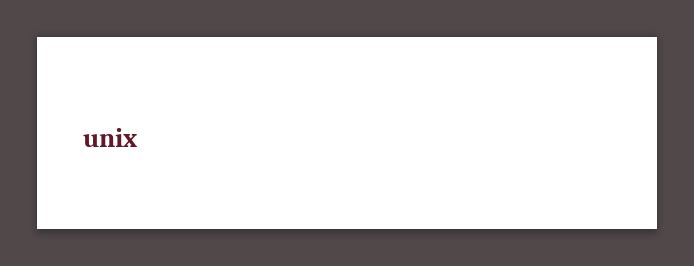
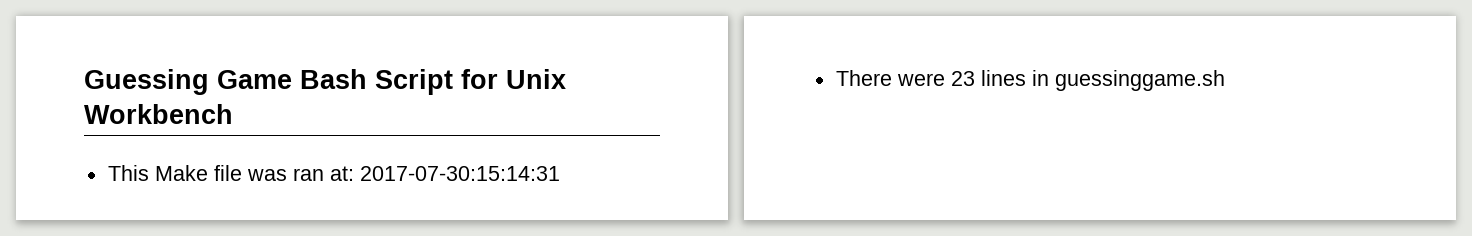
[83,128,137,147] unix -> [84,69,566,95] [84,104,233,124] [107,165,560,181] [835,70,1225,91] Guessing Game Bash Script for Unix Workbench // This Make file was ran at: 2017-07-30:15:14:31 // There were 23 lines in guessinggame.sh

